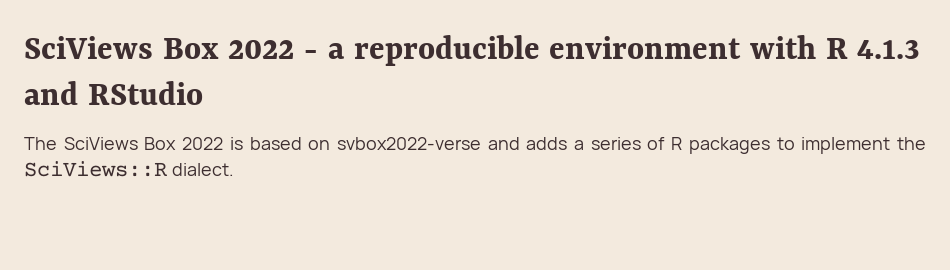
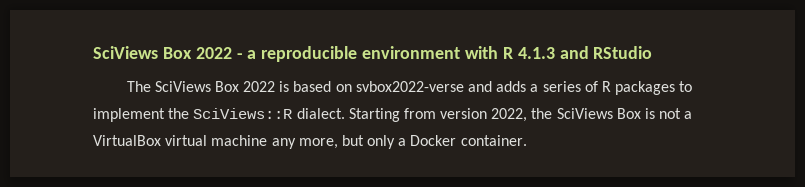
(234, 169) none -> [348,108,693,122] [93,135,527,149] Starting from version 2022, the SciViews Box is not a VirtualBox virtual machine any more, but only a Docker container.

